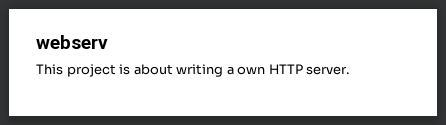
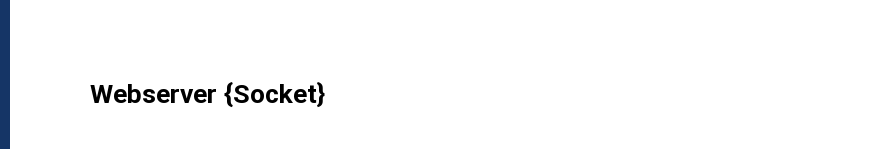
[36,35,108,49] [36,64,350,77] webserv // This project is about writing a own HTTP server. -> [90,81,326,108] Webserver {Socket}

